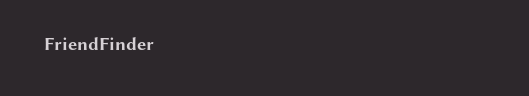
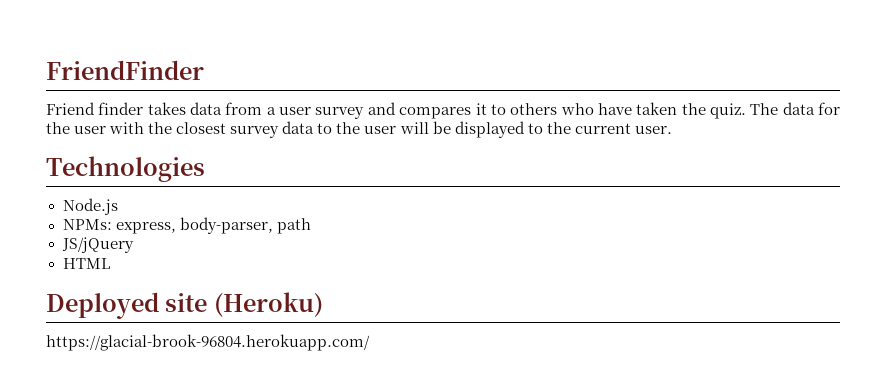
(154, 43) none -> [46,102,841,119] [46,121,672,138] [46,156,205,182] [62,198,118,215] [62,217,311,234] [61,237,134,253] [62,258,110,269] [46,292,323,319] [46,334,370,351] // Friend finder takes data from a user survey and compares it to others who have taken the quiz. The data for the user with the closest survey data to the user will be displayed to the current user. // Technologies // Node.js // NPMs: express, body-parser, path // JS/jQuery // HTML // Deployed site (Heroku) // https://glacial-brook-96804.herokuapp.com/

